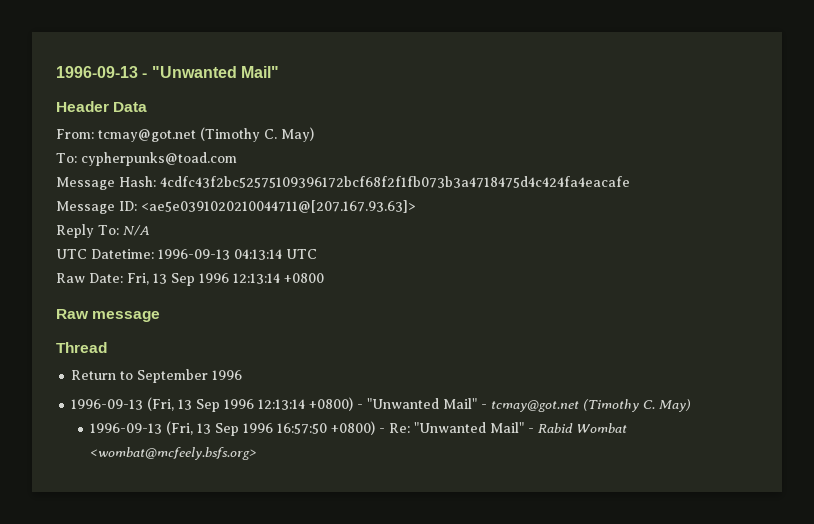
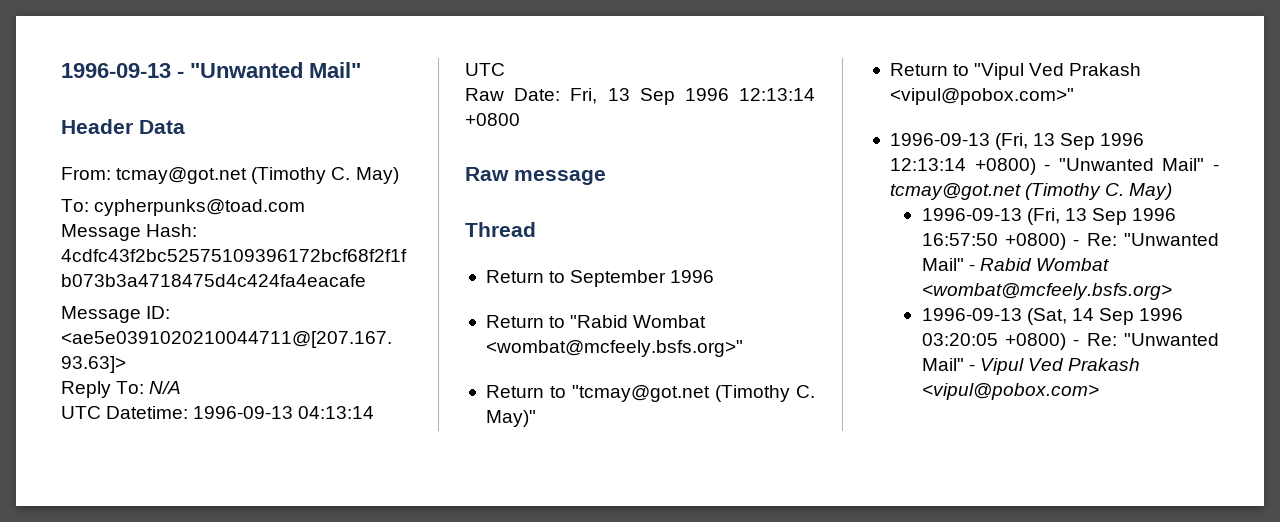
(243, 375) none -> [485,315,707,328] [485,340,743,357] [485,385,815,402] [485,410,536,427] [889,63,1142,80] [889,88,1074,105] // Return to "Rabid Wombat <wombat@mcfeely.bsfs.org>" // Return to "tcmay@got.net (Timothy C. May)" // Return to "Vipul Ved Prakash <vipul@pobox.com>"
(258, 453) none -> [921,308,1184,325] [921,333,1219,350] [921,358,1141,375] [921,383,1099,400] // 1996-09-13 (Sat, 14 Sep 1996 03:20:05 +0800) - Re: "Unwanted Mail" - Vipul Ved Prakash <vipul@pobox.com>

